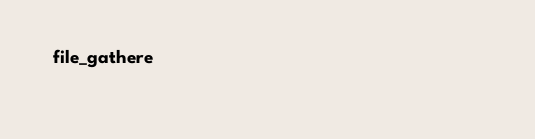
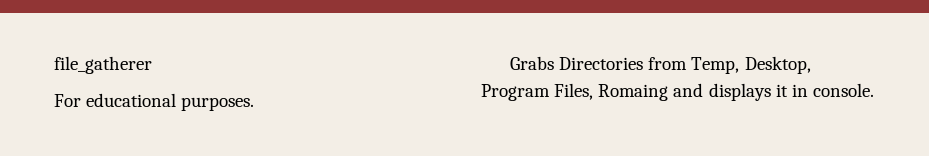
[53,49,153,68] file_gathere -> [54,56,152,74] [54,93,255,111] [510,56,811,74] [481,83,874,101] file_gatherer // For educational purposes. // Grabs Directories from Temp, Desktop, Program Files, Romaing and displays it in console.

